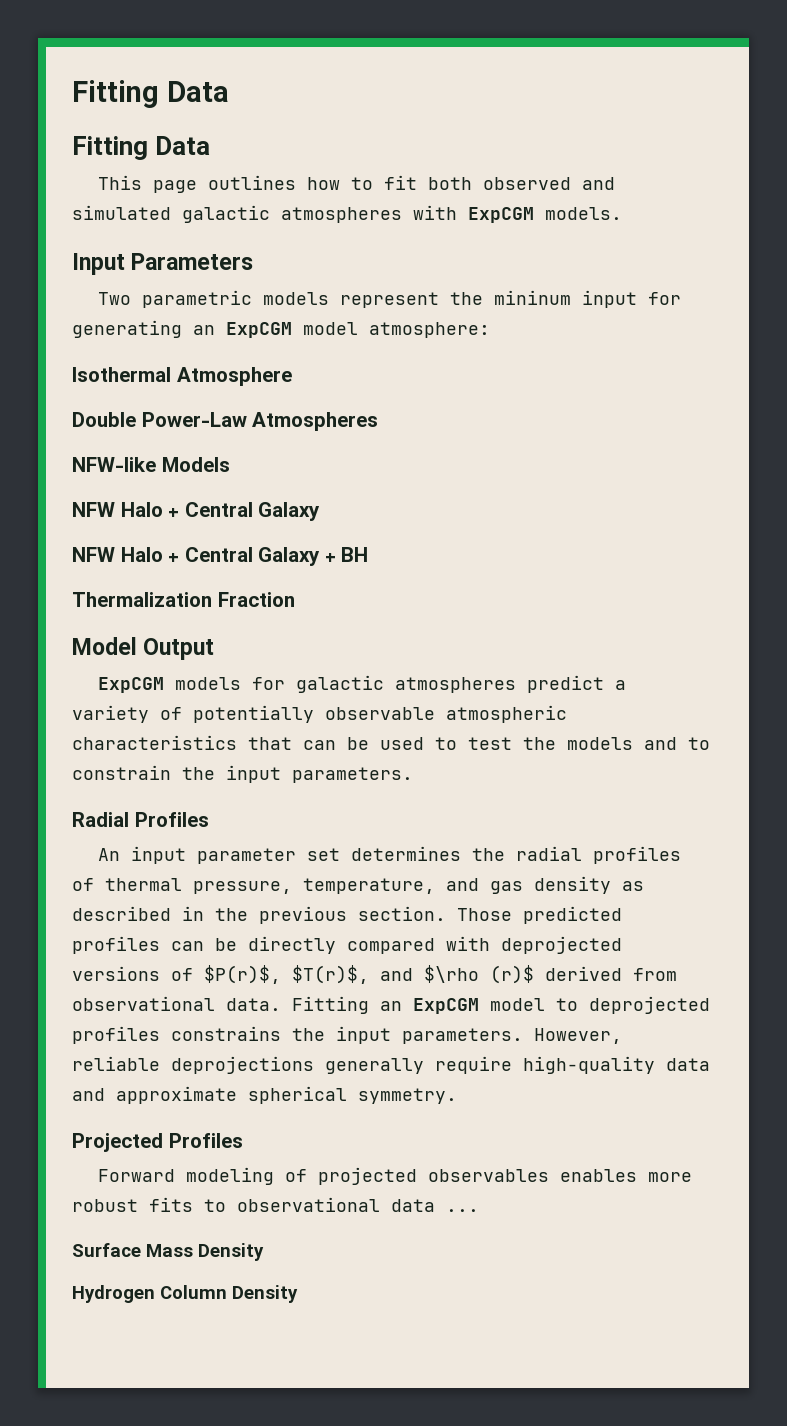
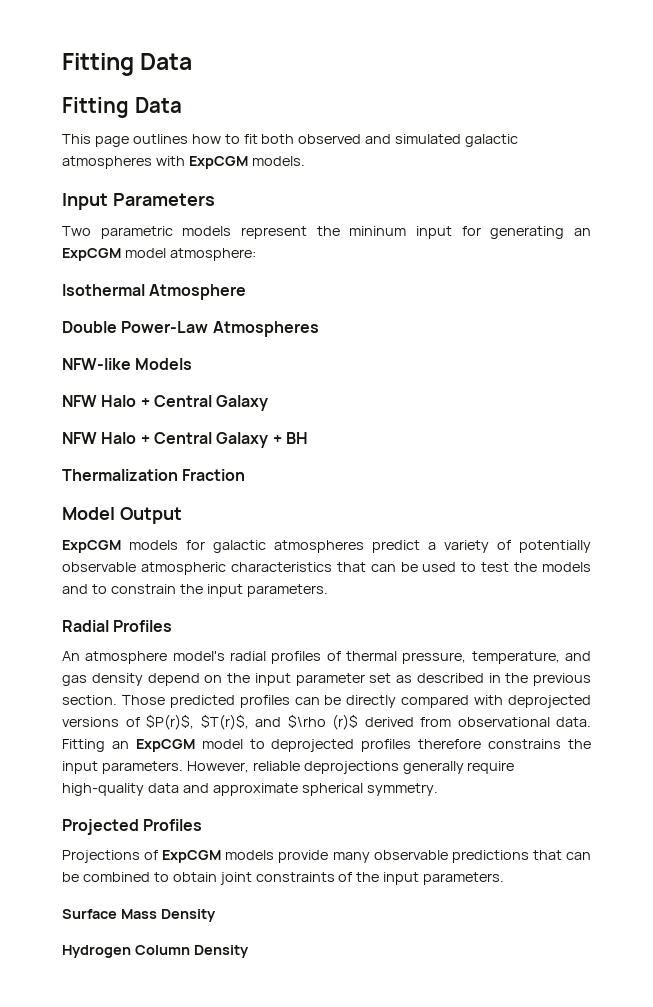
[130,846,505,864] input parameter set determines the -> [85,651,225,664] atmosphere model's
(611, 885) none -> [147,673,392,686] depend on the input parameter set
(160, 1035) none -> [418,739,482,749] therefore
[97,1167,692,1185] [72,1197,479,1212] Forward modeling of projected observables enables more robust fits to observational data ... -> [62,850,591,863] [62,872,505,885] Projections of ExpCGM models provide many observable predictions that can be combined to obtain joint constraints of the input parameters.

